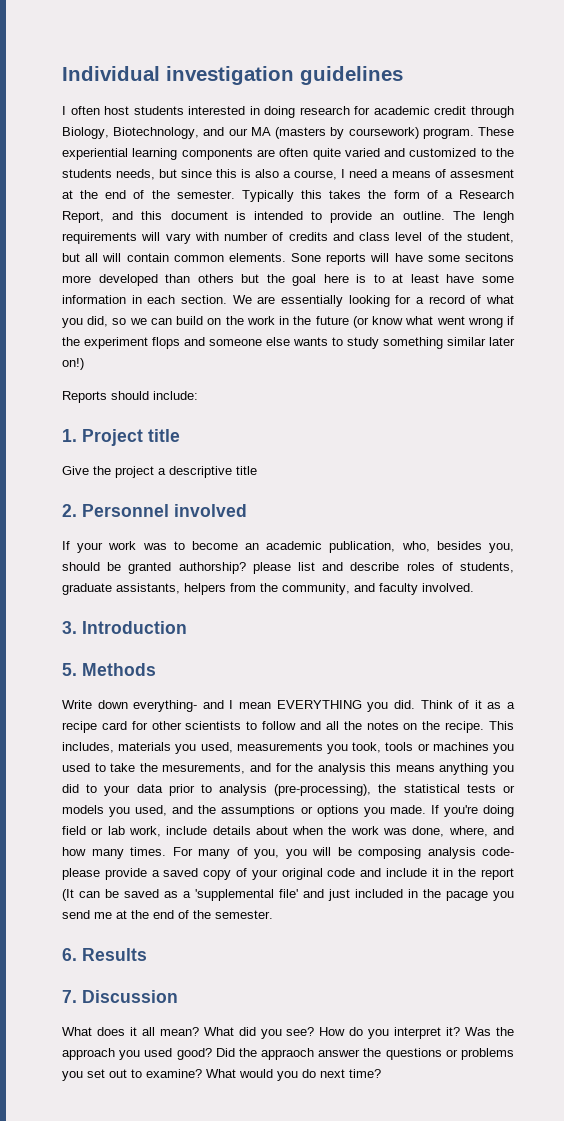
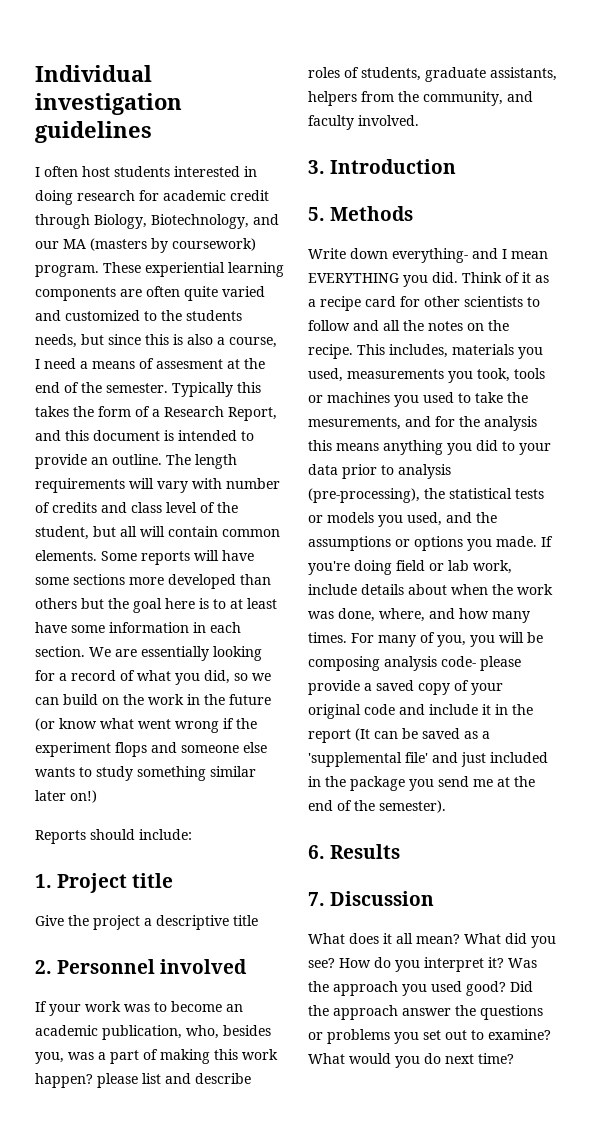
[483,211,514,223] lengh -> [195,454,237,469] length
[291,253,322,262] Sone -> [101,551,137,561] Some
[465,253,514,262] secitons -> [73,574,125,585] sections
[62,562,246,574] should be granted authorship? -> [68,1049,278,1064] [35,1073,93,1088] was a part of making this work happen?
[446,891,488,901] pacage -> [350,776,405,791] package
[215,910,273,919] semester. -> [379,800,446,813] semester).
[261,1048,315,1060] appraoch -> [333,1005,398,1020] approach

